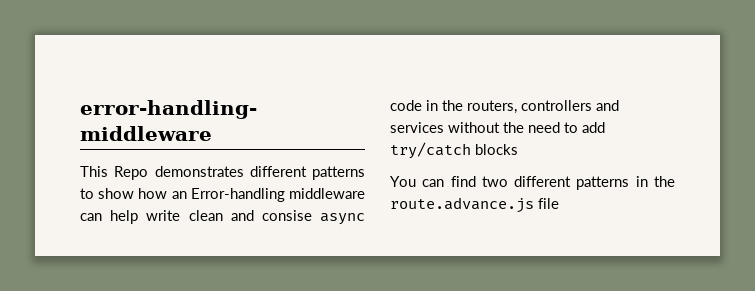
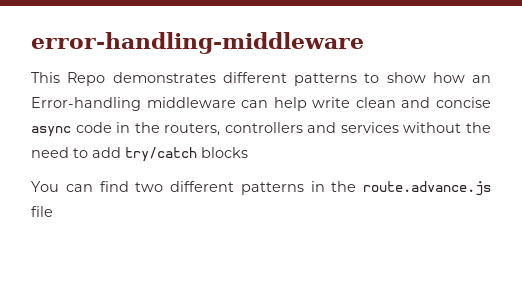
[261,210,312,221] consise -> [435,97,491,108] concise

